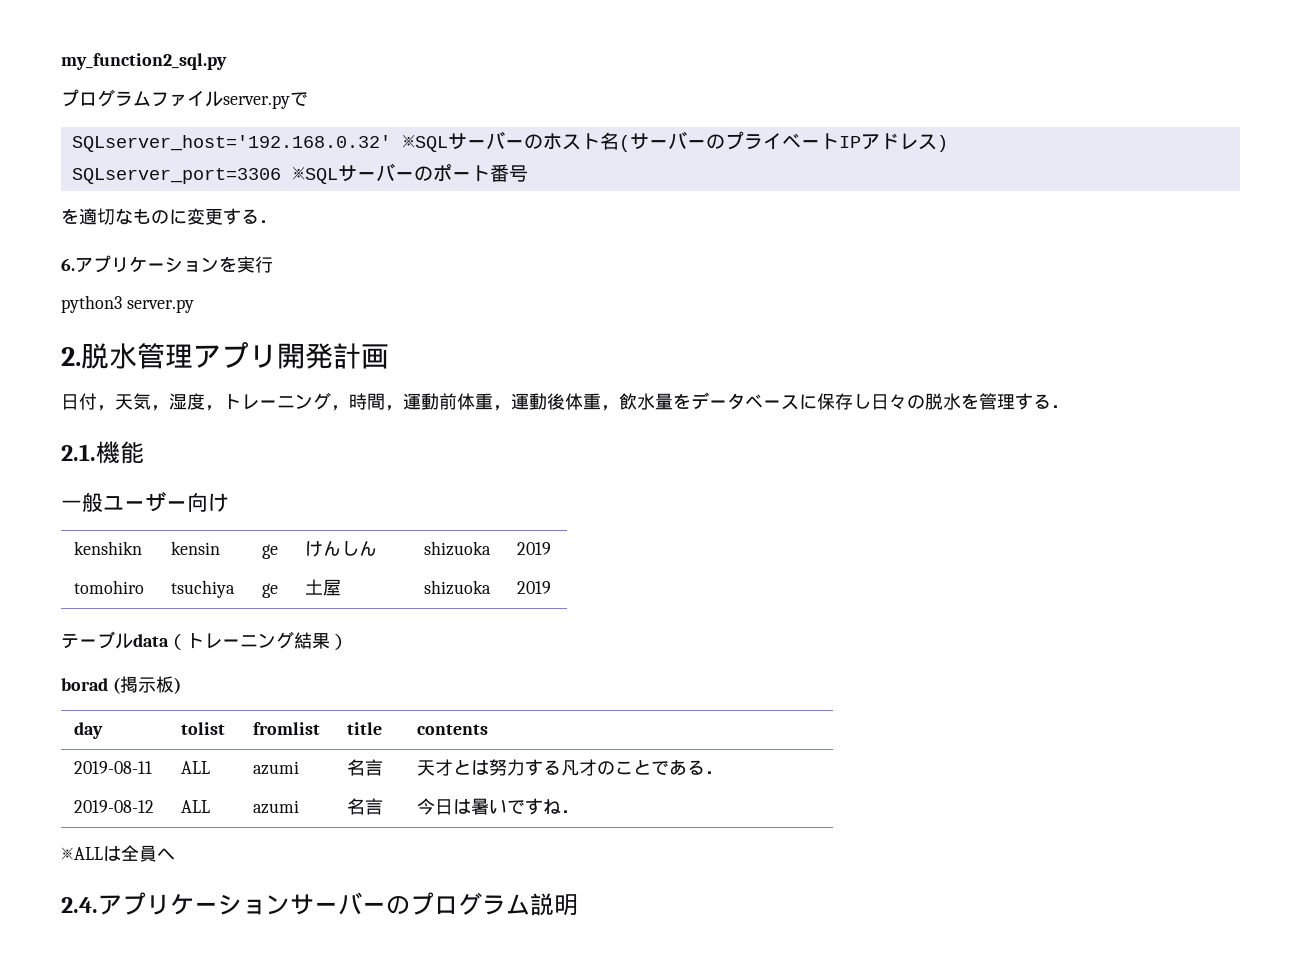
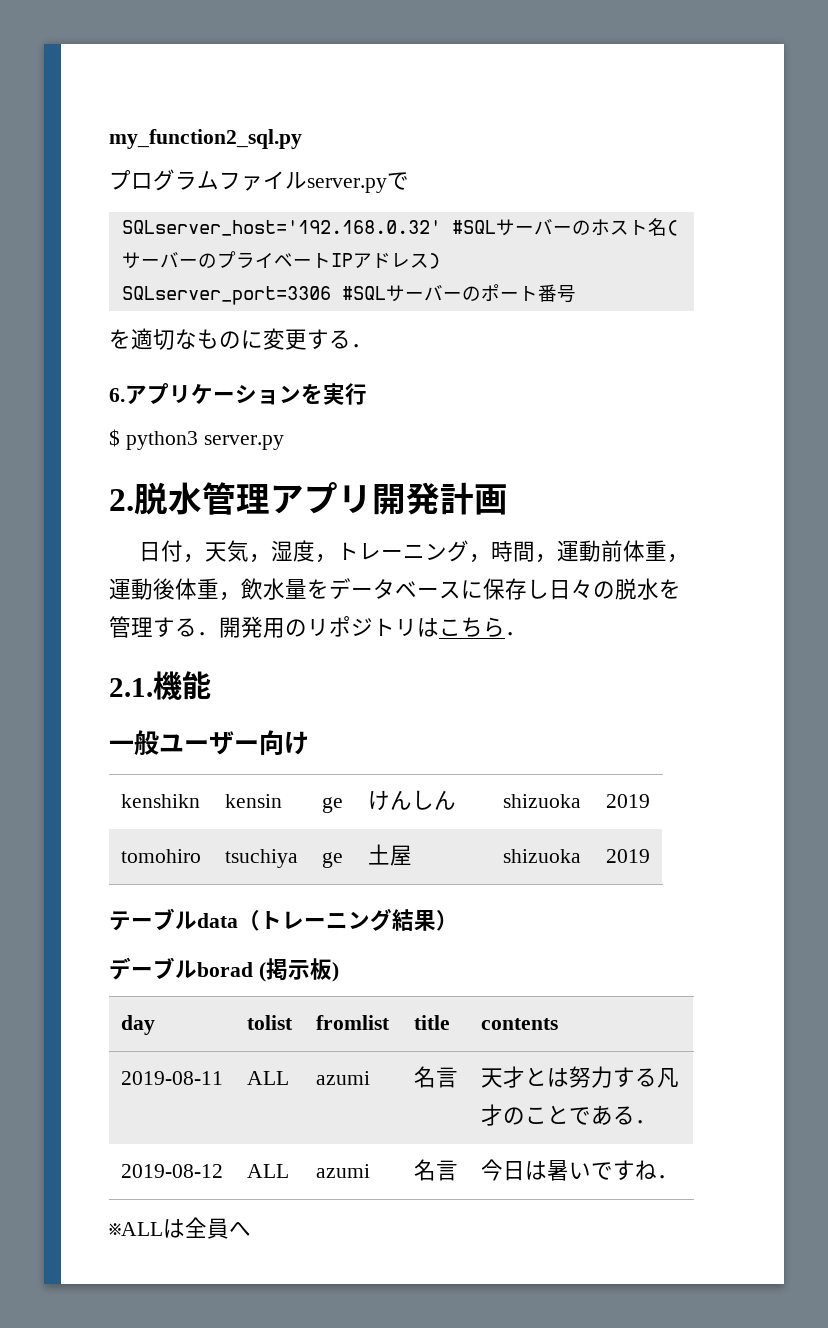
[401,134,448,152] ※SQL -> [451,220,496,234] #SQL
[291,166,338,184] ※SQL -> [341,286,386,300] #SQL
(273, 264) none -> [109,429,120,447] $
(1069, 406) none -> [219,616,527,638] 開発用のリポジトリはこちら．
(348, 642) none -> [109,957,197,980] デーブル
[61,892,578,916] // 2.4.アプリケーションサーバーのプログラム説明 -> (251, 1228) none

